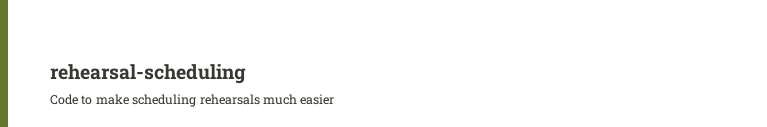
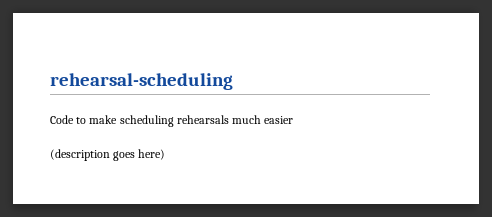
(335, 99) none -> [50,149,166,161] // (description goes here)

